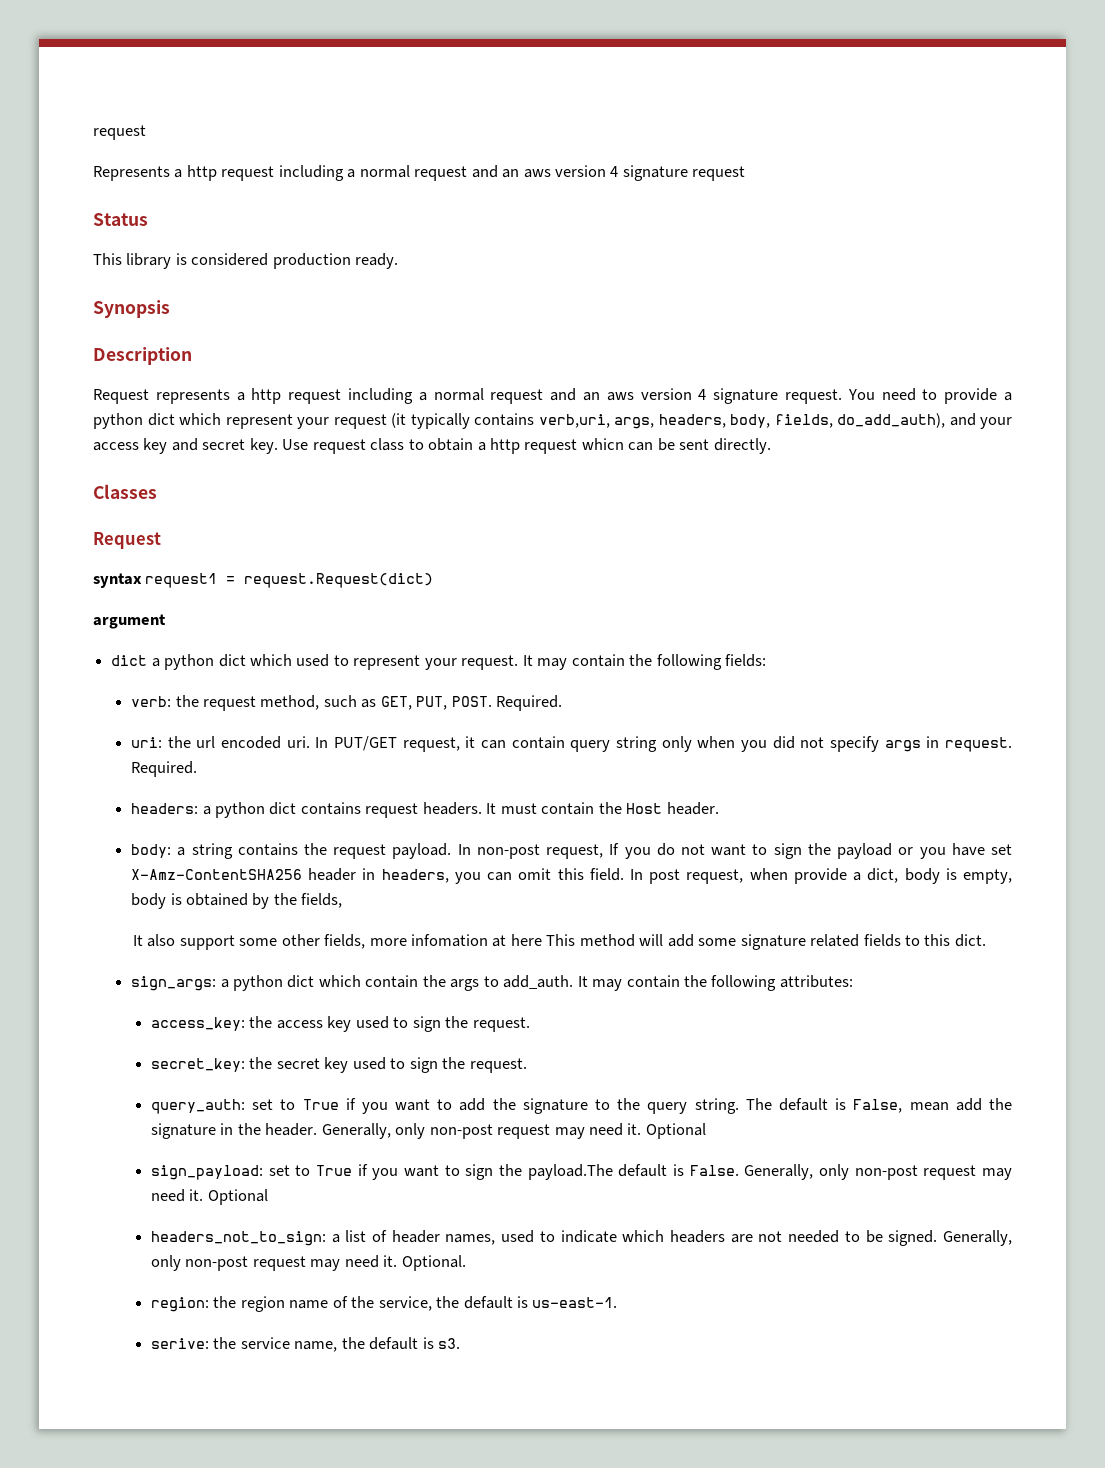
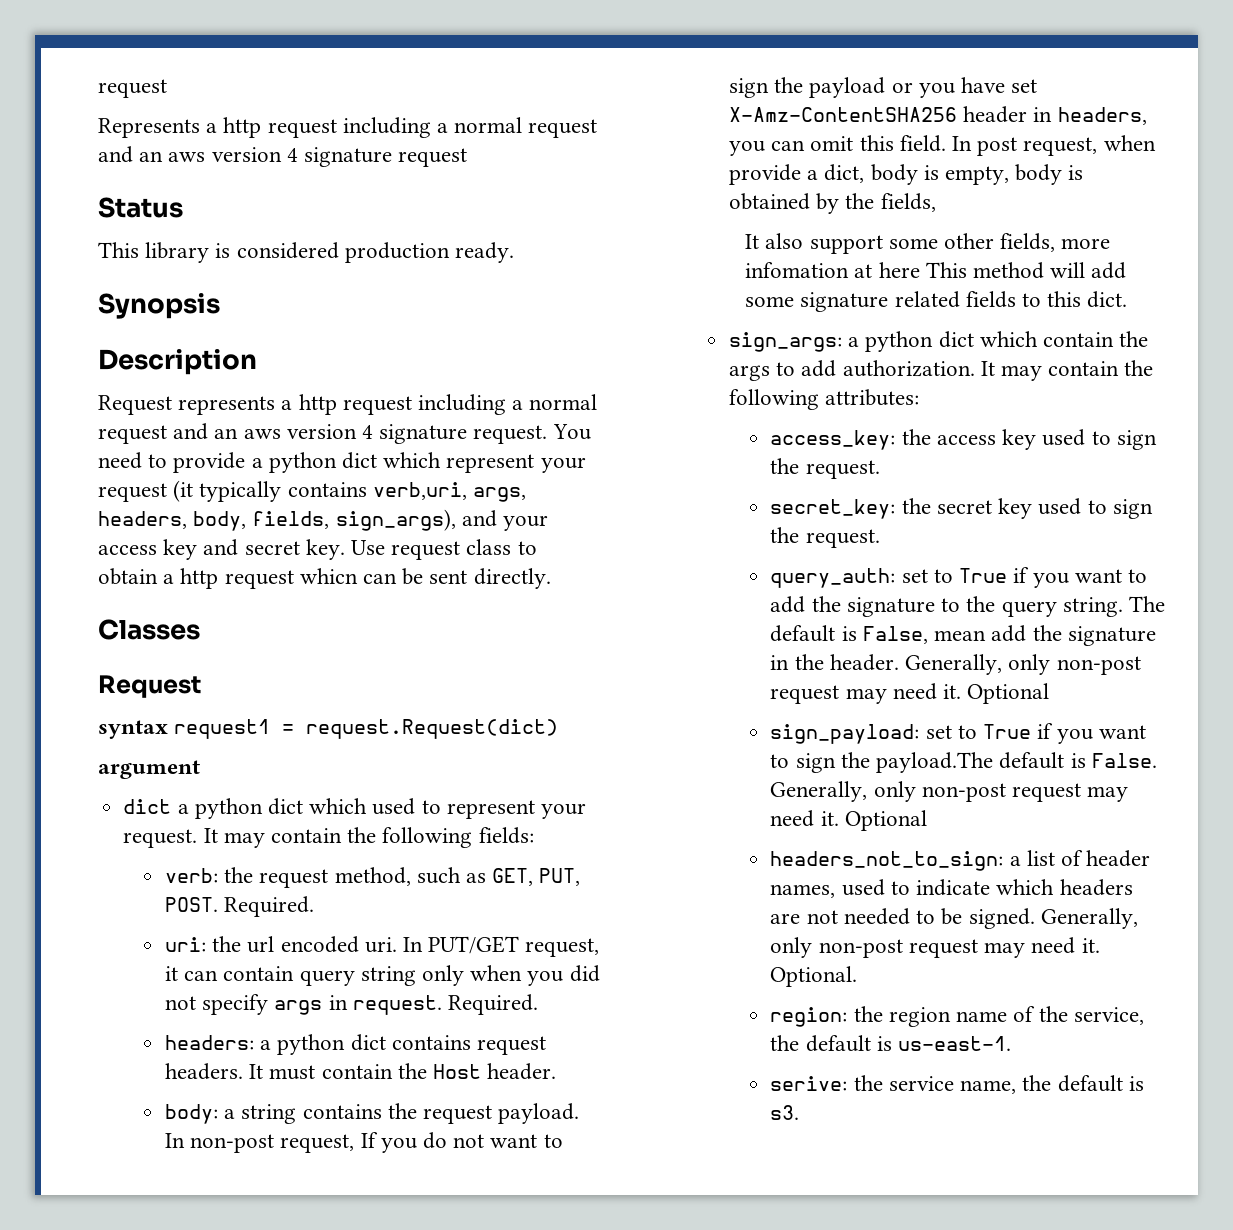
[837,413,945,428] do_add_auth), -> [335,509,456,531] sign_args),
[503,975,574,989] add_auth. -> [801,360,975,377] add authorization.

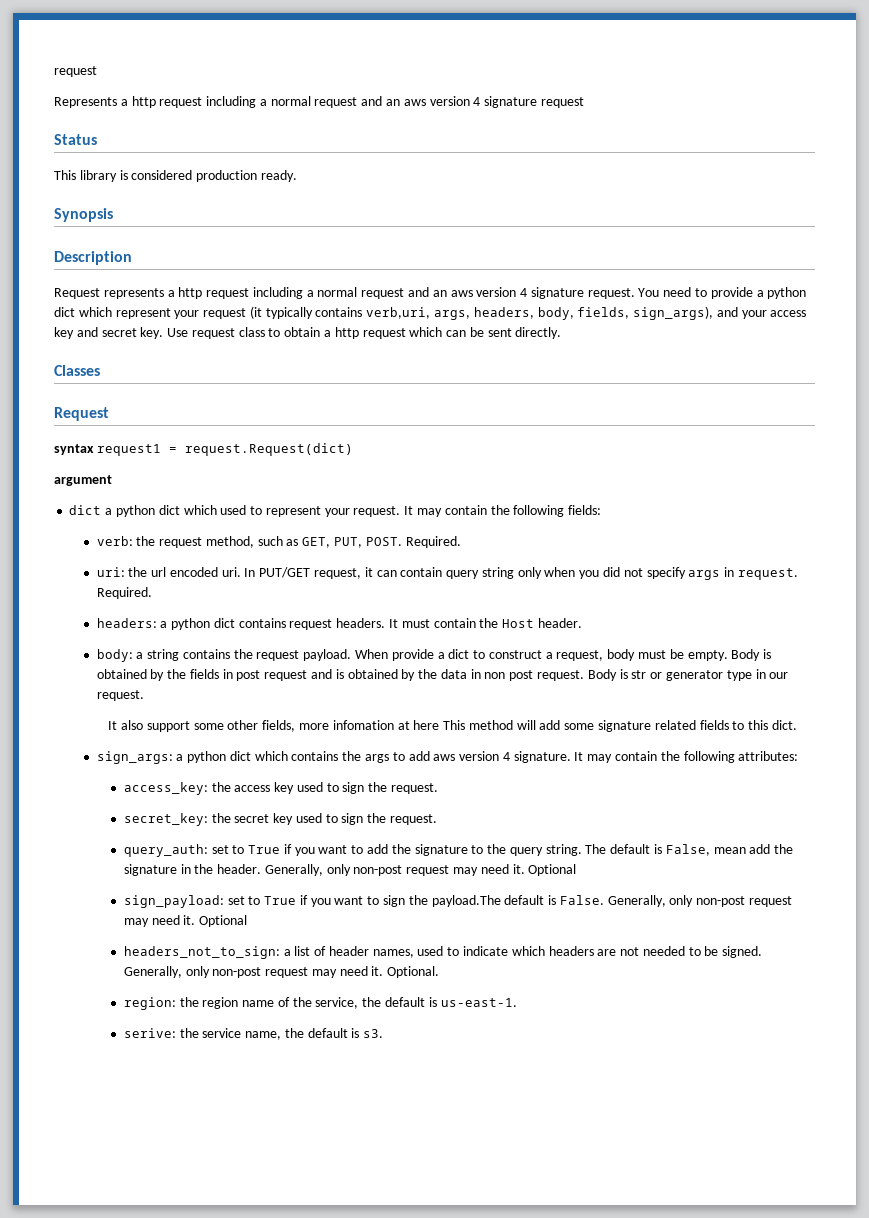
[299,568,358,584] whicn -> [409,327,443,337] which
[164,1132,563,1153] [728,77,1038,98] [728,106,1147,125] [728,135,1156,156] [728,164,1084,185] [728,193,936,214] In non-post request, If you do not want to sign the payload or you have set X-Amz-ContentSHA256 header in headers, you can omit this field. In post request, when provide a dict, body is empty, body is obtained by the fields, -> [355,649,772,661] [96,669,789,681] [96,690,144,701] When provide a dict to construct a request, body must be empty. Body is obtained by the fields in post request and is obtained by the data in non post request. Body is str or generator type in our request.
[1042,332,1114,347] contain -> [291,751,339,761] contains
[842,360,975,377] authorization. -> [433,751,571,763] aws version 4 signature.

